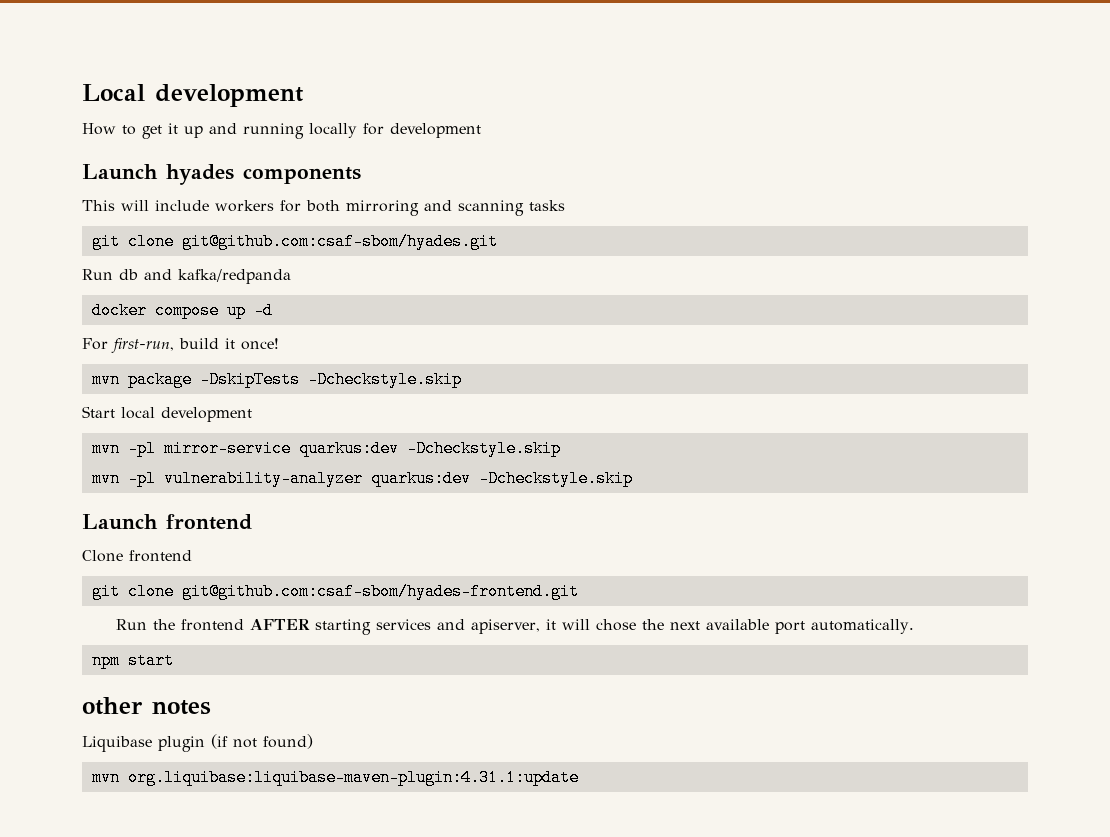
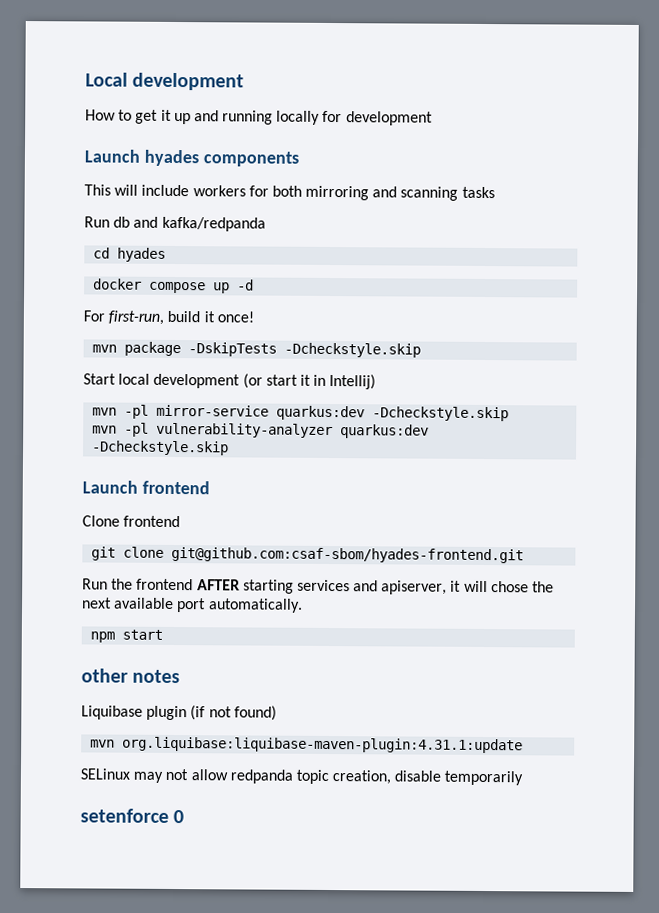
[91,233,498,250] // git clone git@github.com:csaf-sbom/hyades.git -> (495, 192) none
(291, 276) none -> [93,247,167,262] // cd hyades
(252, 414) none -> [242,373,377,390] (or start it in Intellij)
(579, 777) none -> [80,768,524,786] [80,808,185,824] // SELinux may not allow redpanda topic creation, disable temporarily // setenforce 0

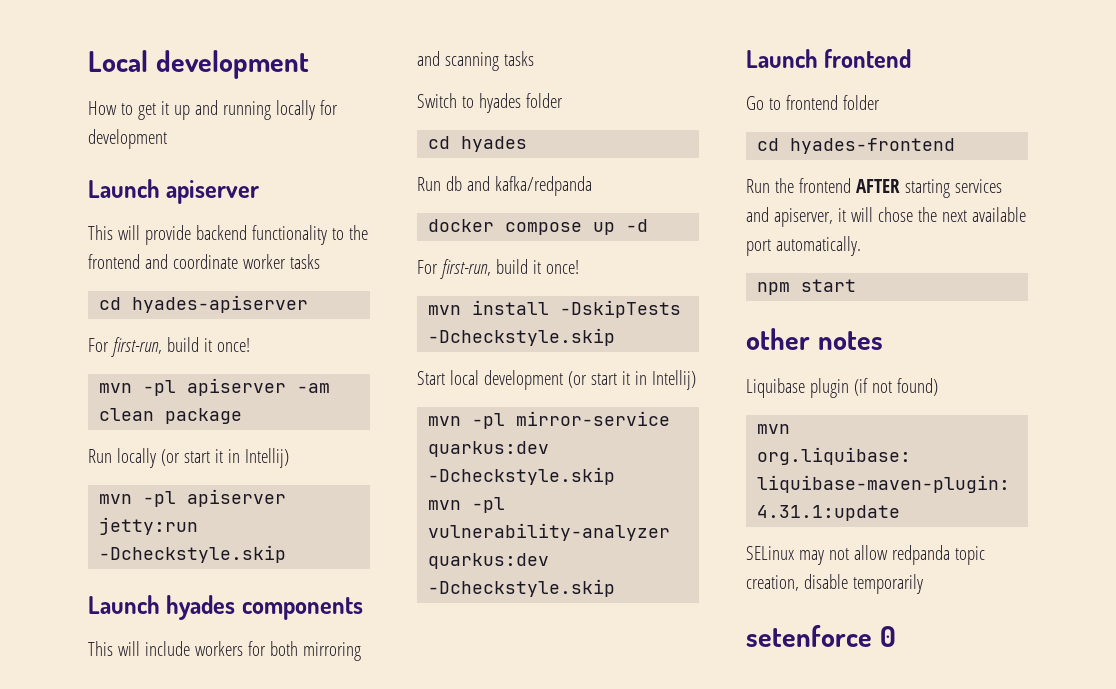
(433, 118) none -> [88,179,260,204] [88,225,368,245] [88,254,320,269] [99,295,309,313] [88,337,250,357] [99,378,331,396] [99,408,243,424] [88,448,289,468] [99,489,287,507] [99,517,199,535] [99,545,287,563] // Launch apiserver // This will provide backend functionality to the frontend and coordinate worker tasks // cd hyades-apiserver // For first-run, build it once! // mvn -pl apiserver -am clean package // Run locally (or start it in Intellij) // mvn -pl apiserver jetty:run -Dcheckstyle.skip
(495, 192) none -> [417,93,563,113] [428,136,528,152] // Switch to hyades folder // cd hyades
[93,247,167,262] // cd hyades -> (592, 186) none
[124,341,182,357] package -> [472,300,550,315] install
[82,515,181,528] [91,546,525,564] Clone frontend // git clone git@github.com:csaf-sbom/hyades-frontend.git -> [746,95,880,110] [757,138,956,154] Go to frontend folder // cd hyades-frontend

